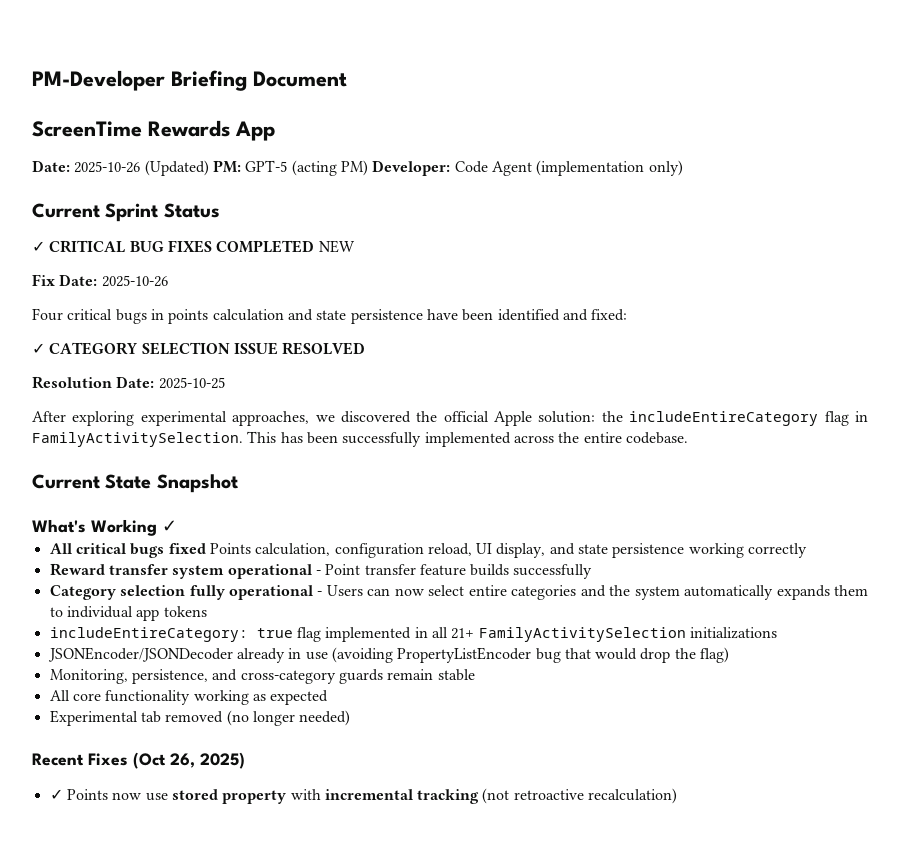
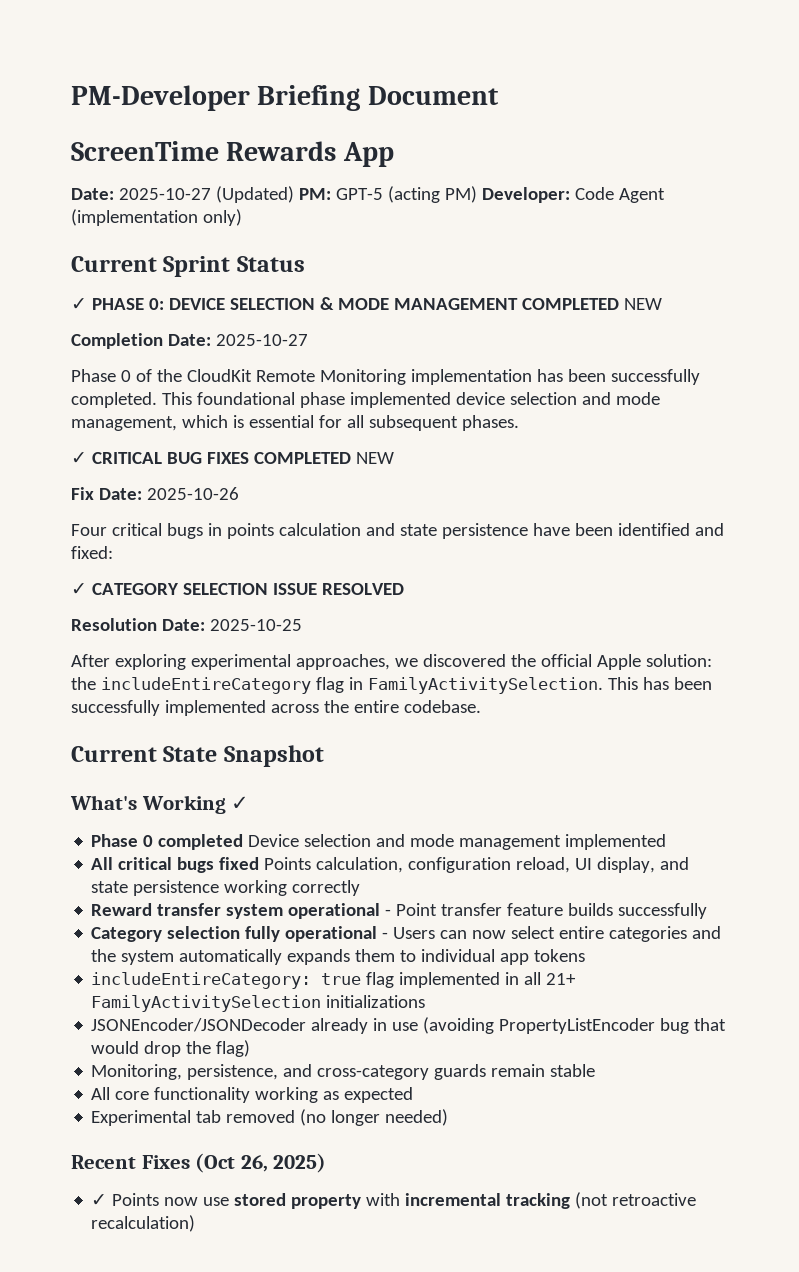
[74,161,141,173] 2025-10-26 -> [118,188,211,200] 2025-10-27
(220, 210) none -> [71,297,662,310] [71,333,308,349] [71,369,700,385] [71,392,660,408] [71,415,519,431] // ✓ PHASE 0: DEVICE SELECTION & MODE MANAGEMENT COMPLETED NEW // Completion Date: 2025-10-27 // Phase 0 of the CloudKit Remote Monitoring implementation has been successfully completed. This foundational phase implemented device selection and mode management, which is essential for all subsequent phases.
(177, 526) none -> [91,834,667,850] // Phase 0 completed Device selection and mode management implemented

